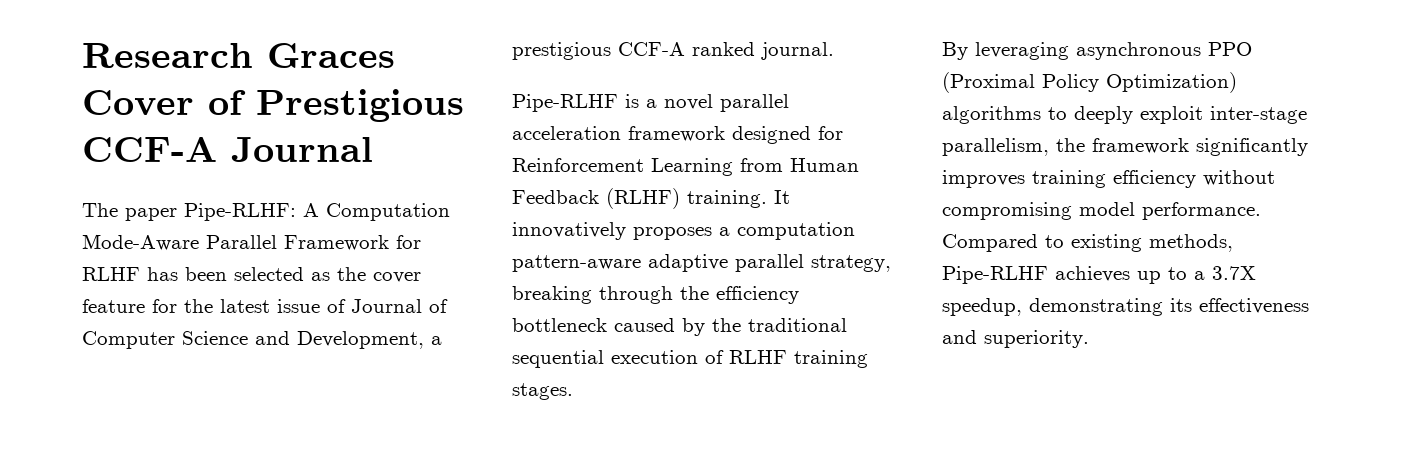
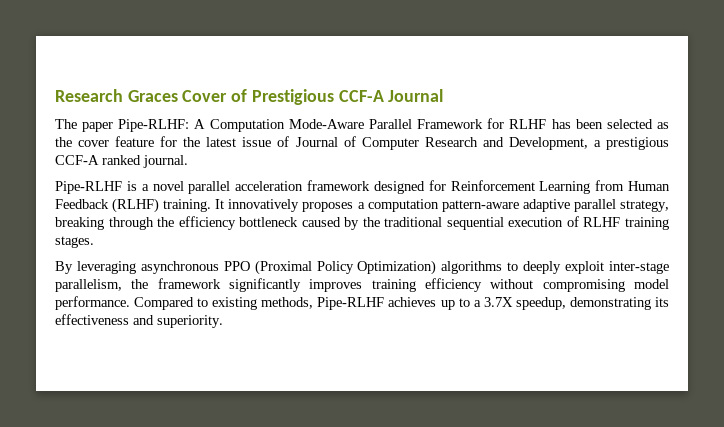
[182,331,248,345] Science -> [424,137,478,147] Research

